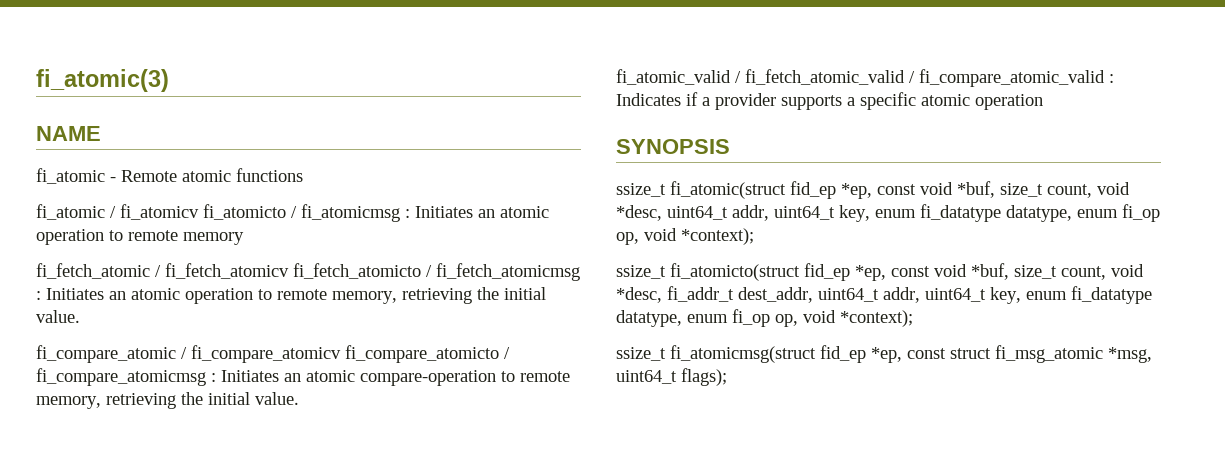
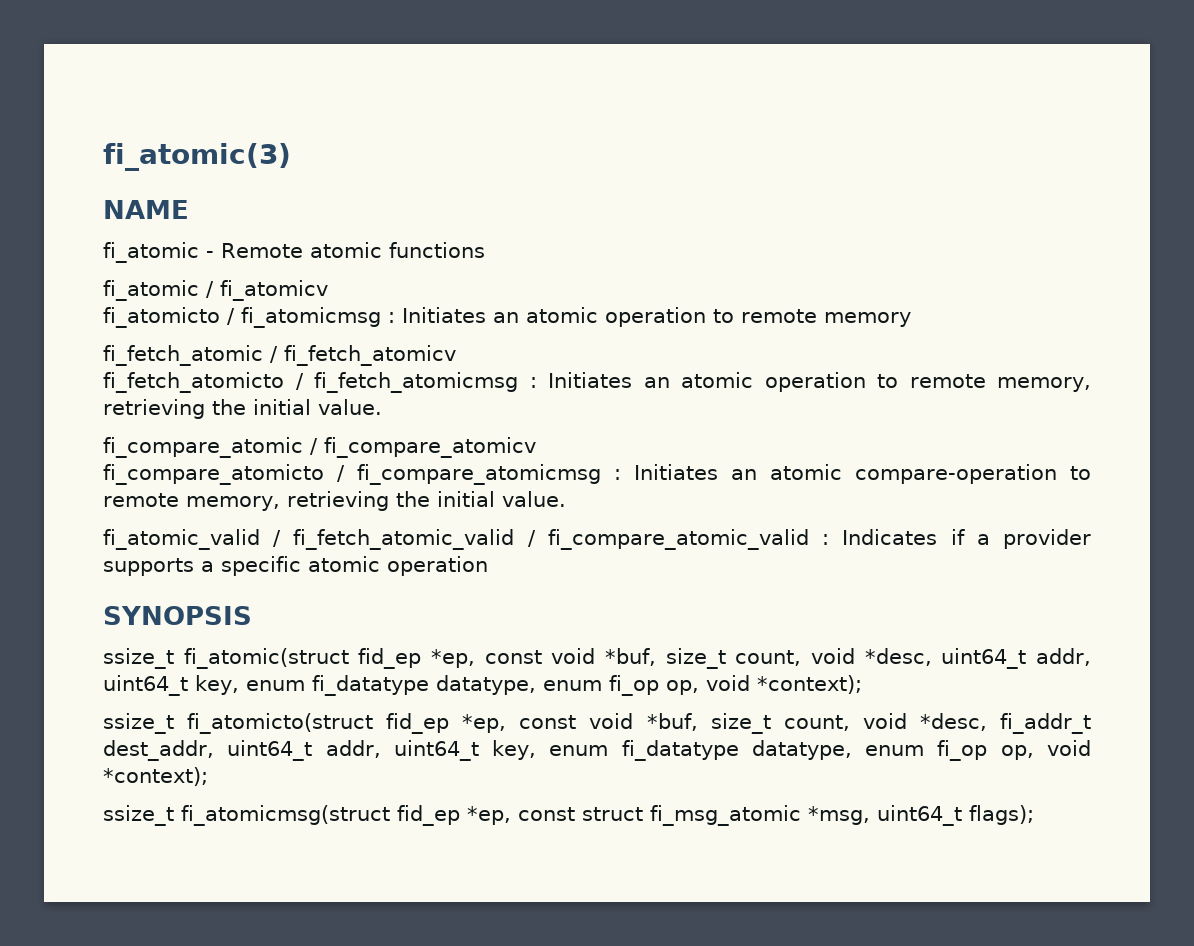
(199, 212) none -> (328, 290) //
(289, 271) none -> (456, 355) //
(341, 354) none -> (536, 447) //

